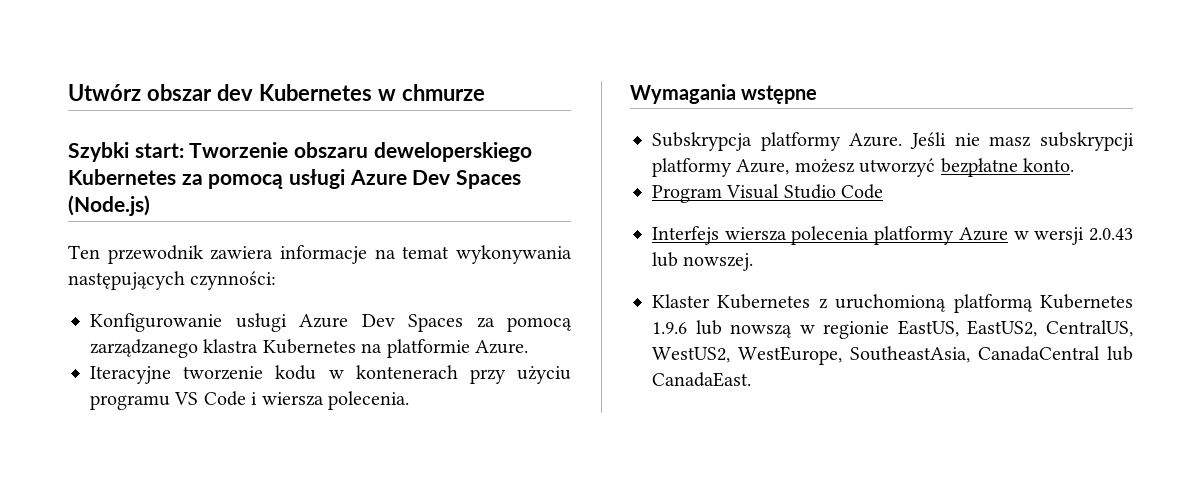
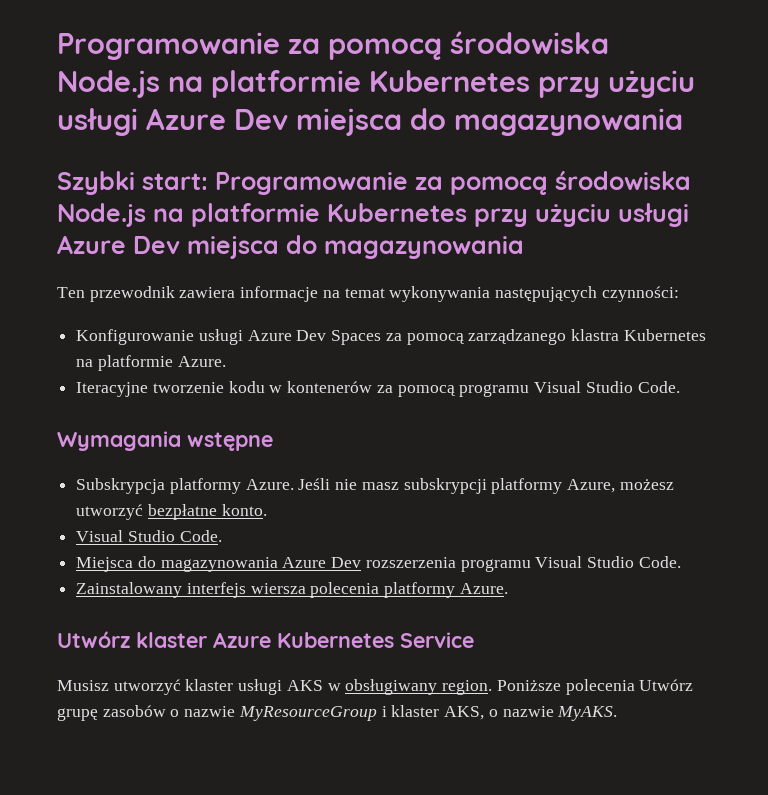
[68,84,485,101] [68,142,532,162] [68,169,522,189] [68,195,150,216] Utwórz obszar dev Kubernetes w chmurze // Szybki start: Tworzenie obszaru deweloperskiego Kubernetes za pomocą usługi Azure Dev Spaces (Node.js) -> [57,31,609,60] [57,70,695,98] [57,108,683,136] [57,171,691,195] [57,203,689,227] [57,235,524,259] Programowanie za pomocą środowiska Node.js na platformie Kubernetes przy użyciu usługi Azure Dev miejsca do magazynowania // Szybki start: Programowanie za pomocą środowiska Node.js na platformie Kubernetes przy użyciu usługi Azure Dev miejsca do magazynowania
[355,365,572,384] [90,391,409,410] kontenerach przy użyciu programu VS Code i wiersza polecenia. -> [287,381,680,397] kontenerów za pomocą programu Visual Studio Code.
[652,184,884,203] [652,226,1133,245] [652,252,754,271] [652,294,1133,313] [652,320,1133,339] [652,346,1133,365] [652,372,751,387] Program Visual Studio Code // Interfejs wiersza polecenia platformy Azure w wersji 2.0.43 lub nowszej. // Klaster Kubernetes z uruchomioną platformą Kubernetes 1.9.6 lub nowszą w regionie EastUS, EastUS2, CentralUS, WestUS2, WestEurope, SoutheastAsia, CanadaCentral lub CanadaEast. -> [76,530,222,542] [76,556,681,572] [76,582,508,598] [57,631,474,648] [57,679,694,695] [57,705,618,721] Visual Studio Code. // Miejsca do magazynowania Azure Dev rozszerzenia programu Visual Studio Code. // Zainstalowany interfejs wiersza polecenia platformy Azure. // Utwórz klaster Azure Kubernetes Service // Musisz utworzyć klaster usługi AKS w obsługiwany region. Poniższe polecenia Utwórz grupę zasobów o nazwie MyResourceGroup i klaster AKS, o nazwie MyAKS.

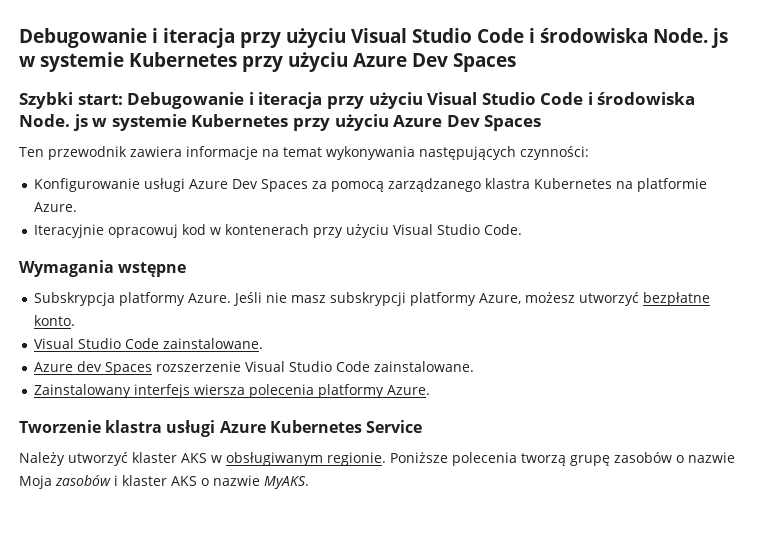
[57,31,609,60] [57,70,695,98] [57,108,683,136] Programowanie za pomocą środowiska Node.js na platformie Kubernetes przy użyciu usługi Azure Dev miejsca do magazynowania -> [19,28,728,48] [19,52,516,72] Debugowanie i iteracja przy użyciu Visual Studio Code i środowiska Node. js w systemie Kubernetes przy użyciu Azure Dev Spaces
[215,171,691,195] [57,203,689,227] [57,235,524,259] Programowanie za pomocą środowiska Node.js na platformie Kubernetes przy użyciu usługi Azure Dev miejsca do magazynowania -> [127,92,696,109] [19,114,542,131] Debugowanie i iteracja przy użyciu Visual Studio Code i środowiska Node. js w systemie Kubernetes przy użyciu Azure Dev Spaces
[76,381,530,397] Iteracyjne tworzenie kodu w kontenerów za pomocą programu -> [33,224,389,238] Iteracyjnie opracowuj kod w kontenerach przy użyciu
[179,530,222,542] [76,556,681,572] Code. // Miejsca do magazynowania Azure Dev rozszerzenia programu Visual Studio Code. -> [124,338,263,349] [33,361,474,375] Code zainstalowane. // Azure dev Spaces rozszerzenie Visual Studio Code zainstalowane.
[57,631,207,648] Utwórz klaster -> [19,420,216,437] Tworzenie klastra usługi
[57,680,109,691] Musisz -> [19,452,65,466] Należy
[238,679,283,695] usługi -> (177, 457) none
[345,679,493,695] obsługiwany region. -> [226,452,386,466] obsługiwanym regionie.
[639,679,694,691] Utwórz -> [521,453,566,466] tworzą
[238,706,377,721] MyResourceGroup -> [19,475,111,489] Moja zasobów
[444,706,485,720] AKS, -> [171,476,197,486] AKS

